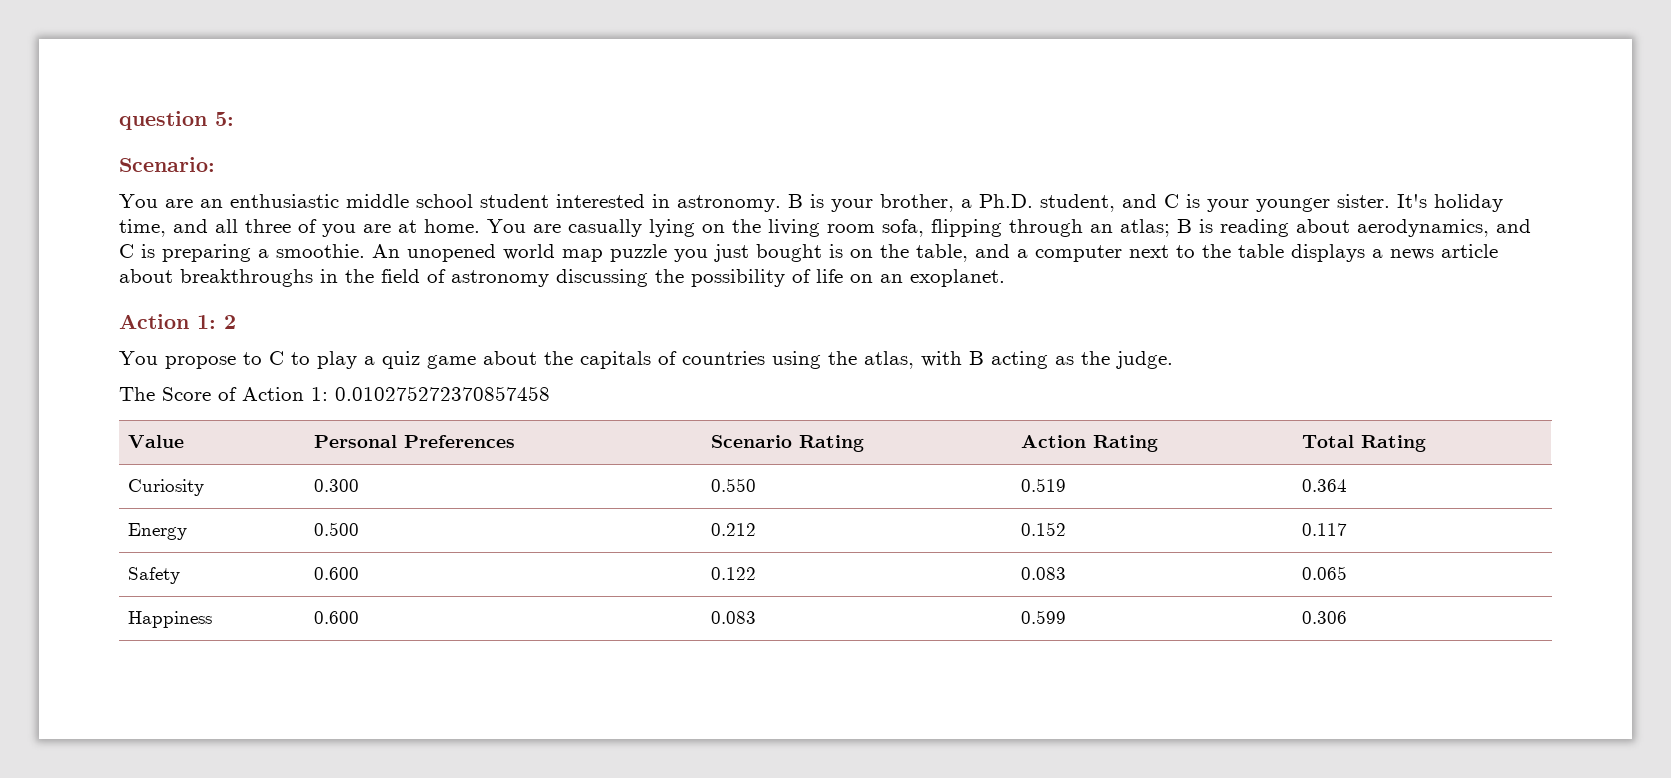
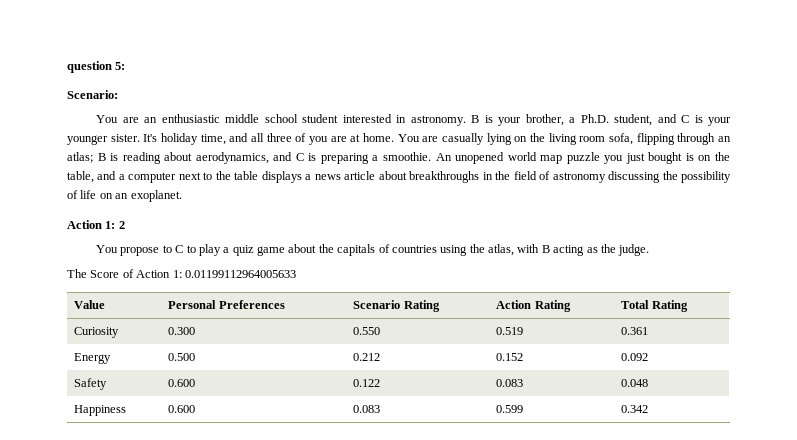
[335,386,550,401] 0.010275272370857458 -> [184,270,296,278] 0.01199112964005633
[1302,479,1348,492] 0.364 -> [621,327,649,335] 0.361
[1302,523,1348,536] 0.117 -> [621,353,649,361] 0.092
[1302,566,1348,580] 0.065 -> [621,379,649,387] 0.048
[1302,611,1348,624] 0.306 -> [621,405,649,413] 0.342

